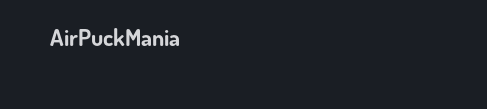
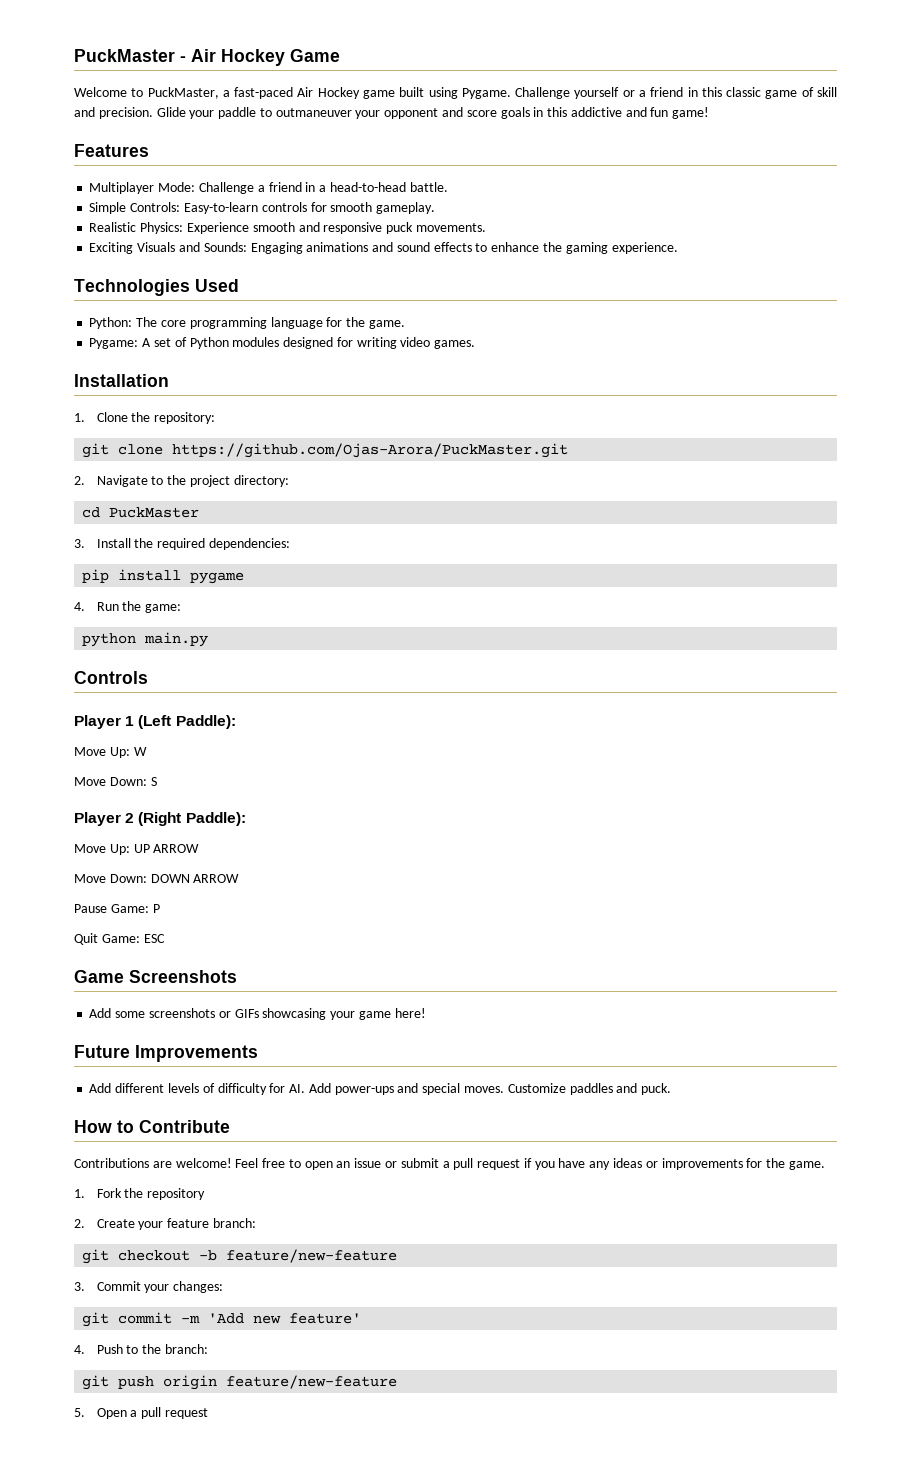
[50,28,180,46] AirPuckMania -> [74,49,340,66] [74,87,838,99] [74,107,710,119] [74,144,149,157] [89,182,448,194] [89,202,436,214] [89,222,486,234] [89,242,678,254] [74,279,239,296] [89,317,405,329] [89,337,476,349] [74,374,169,387] [74,412,216,424] [82,443,569,458] [74,475,289,487] [82,507,200,518] [74,538,291,550] [82,569,245,584] [74,601,182,613] [82,632,209,647] [74,671,148,684] [74,715,236,729] [74,747,147,758] [74,777,157,786] [74,812,246,826] [74,844,200,855] [74,874,240,883] [74,904,160,913] [74,933,165,945] [74,970,237,983] [89,1008,426,1020] [74,1045,258,1062] [89,1083,672,1095] [74,1120,230,1133] [74,1158,825,1170] [74,1188,206,1200] [74,1218,257,1230] [82,1249,398,1264] [74,1281,224,1293] [82,1312,362,1327] [74,1344,209,1354] [82,1375,398,1390] [74,1407,209,1419] PuckMaster - Air Hockey Game // Welcome to PuckMaster, a fast-paced Air Hockey game built using Pygame. Challenge yourself or a friend in this classic game of skill and precision. Glide your paddle to outmaneuver your opponent and score goals in this addictive and fun game! // Features // Multiplayer Mode: Challenge a friend in a head-to-head battle. // Simple Controls: Easy-to-learn controls for smooth gameplay. // Realistic Physics: Experience smooth and responsive puck movements. // Exciting Visuals and Sounds: Engaging animations and sound effects to enhance the gaming experience. // Technologies Used // Python: The core programming language for the game. // Pygame: A set of Python modules designed for writing video games. // Installation // 1. Clone the repository: // git clone https://github.com/Ojas-Arora/PuckMaster.git // 2. Navigate to the project directory: // cd PuckMaster // 3. Install the required dependencies: // pip install pygame // 4. Run the game: // python main.py // Controls // Player 1 (Left Paddle): // Move Up: W // Move Down: S // Player 2 (Right Paddle): // Move Up: UP ARROW // Move Down: DOWN ARROW // Pause Game: P // Quit Game: ESC // Game Screenshots // Add some screenshots or GIFs showcasing your game here! // Future Improvements // Add different levels of difficulty for AI. Add power-ups and special moves. Customize paddles and puck. // How to Contribute // Contributions are welcome! Feel free to open an issue or submit a pull request if you have any ideas or improvements for the game. // 1. Fork the repository // 2. Create your feature branch: // git checkout -b feature/new-feature // 3. Commit your changes: // git commit -m 'Add new feature' // 4. Push to the branch: // git push origin feature/new-feature // 5. Open a pull request

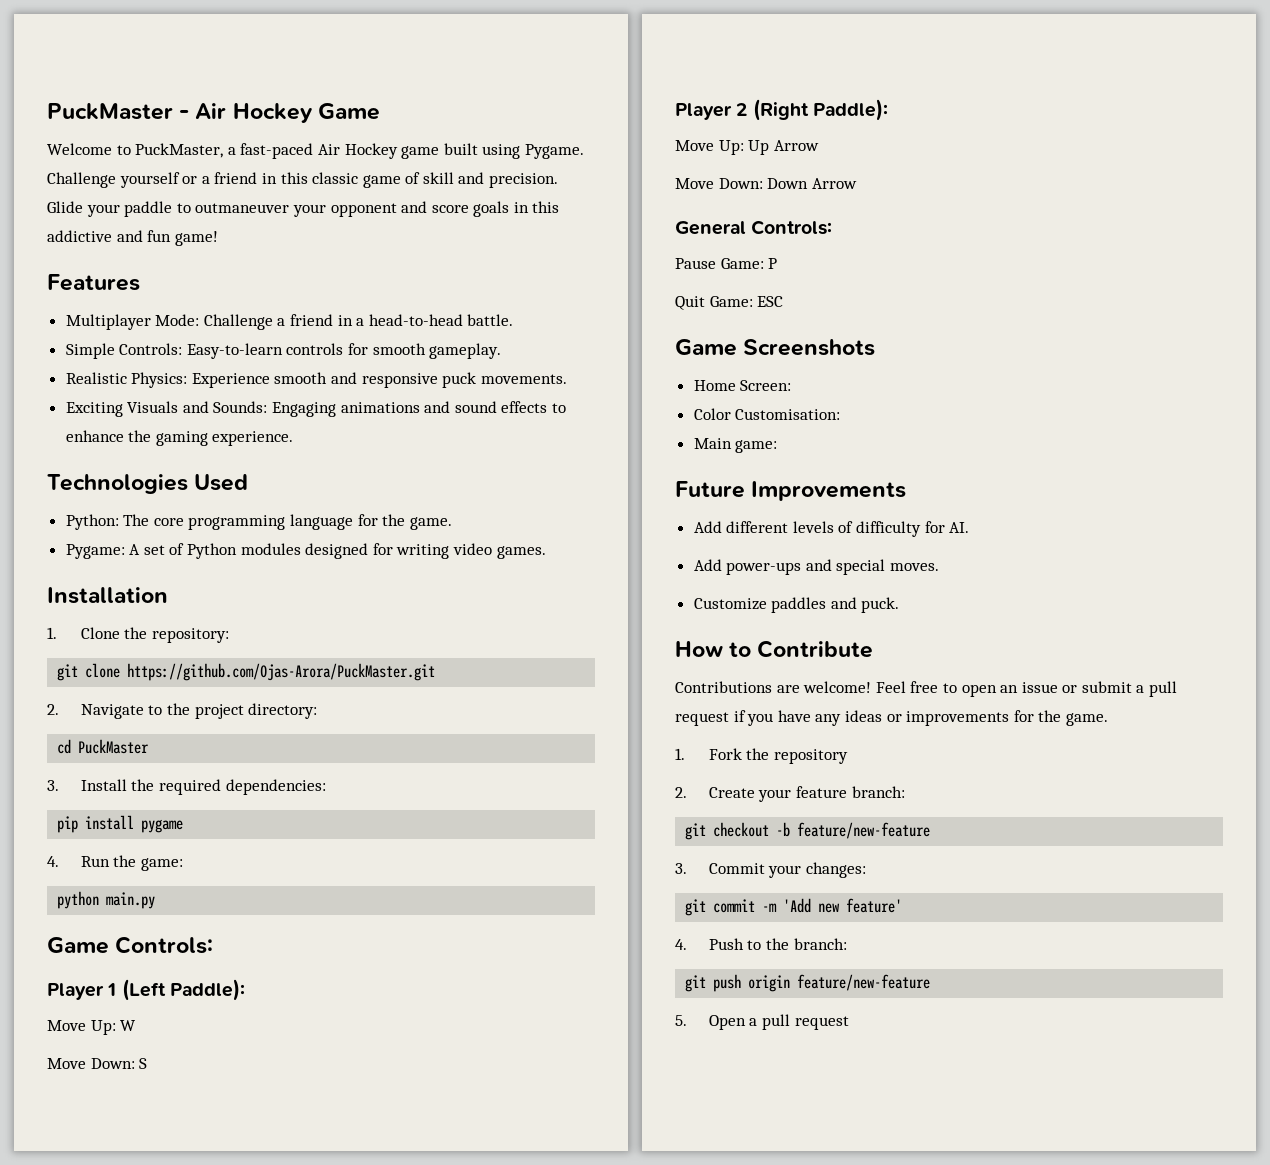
[74,671,148,684] Controls -> [47,936,214,954] Game Controls:
[133,844,200,853] [74,874,240,883] UP ARROW // Move Down: DOWN ARROW -> [748,140,819,155] [675,178,857,189] [675,220,833,235] Up Arrow // Move Down: Down Arrow // General Controls:
[89,1008,426,1020] Add some screenshots or GIFs showcasing your game here! -> [693,380,792,391] [693,408,841,420] [693,438,778,453] Home Screen: // Color Customisation: // Main game:
(306, 1088) none -> (970, 527) //
(504, 1089) none -> (940, 567) //

